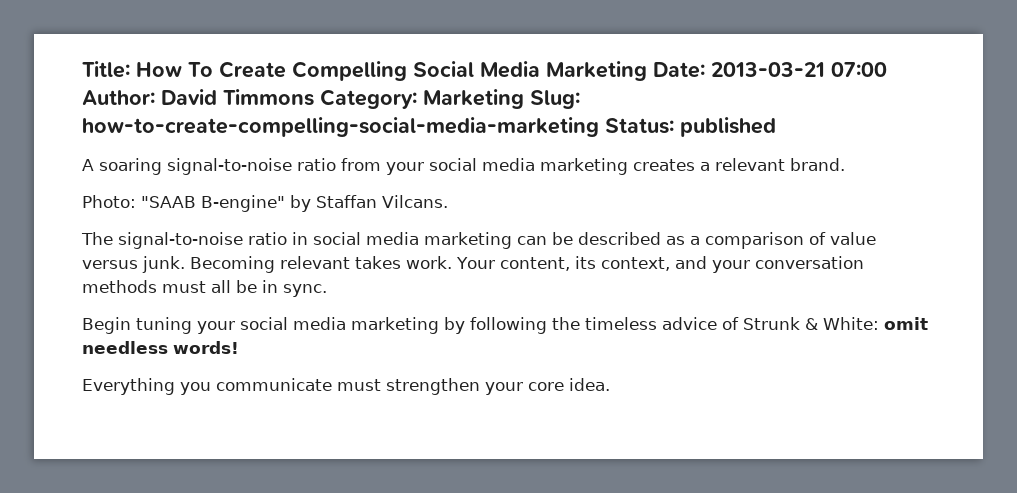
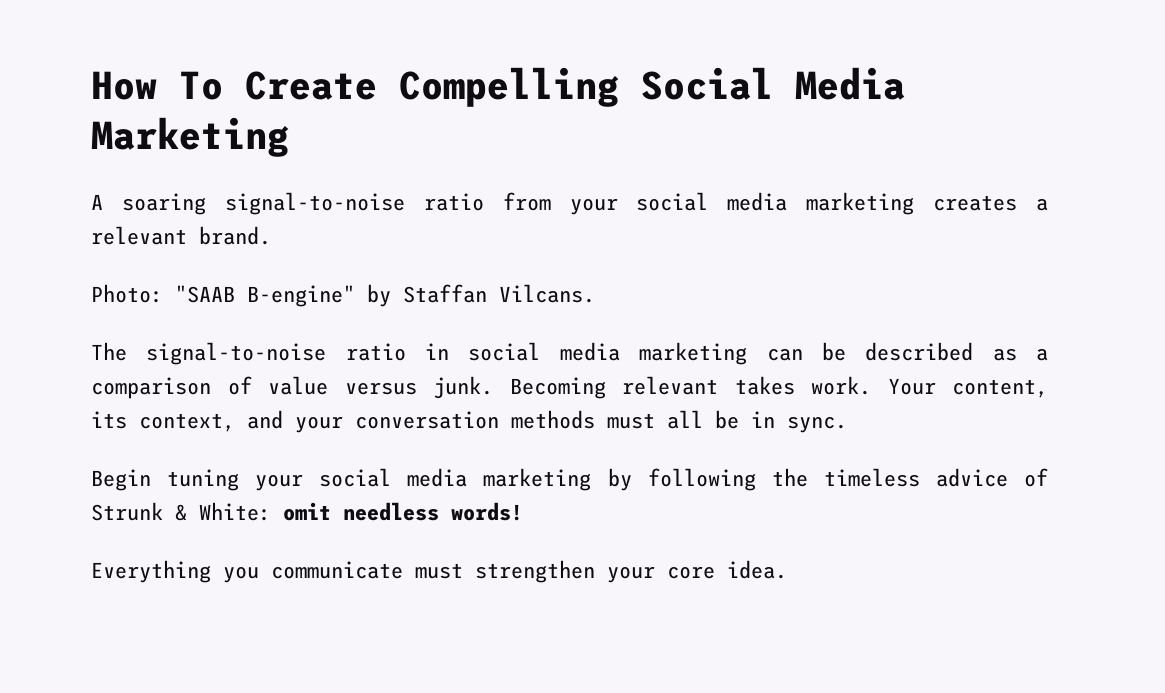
[82,61,130,78] Title: -> (91, 85) none
[653,62,887,78] [82,89,580,109] [82,117,776,137] Date: 2013-03-21 07:00 Author: David Timmons Category: Marketing Slug: how-to-create-compelling-social-media-marketing Status: published -> (289, 137) none

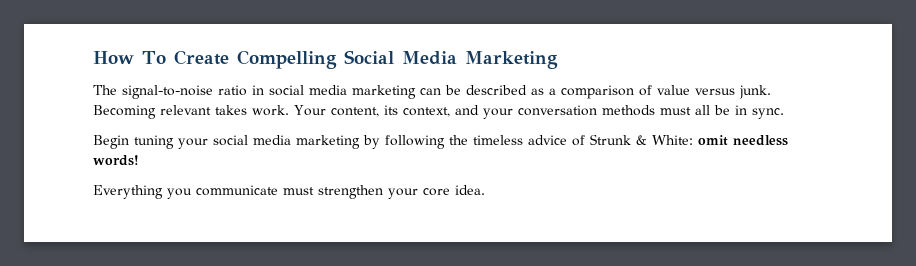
[91,192,1048,215] [91,226,271,245] [91,284,595,307] // A soaring signal-to-noise ratio from your social media marketing creates a relevant brand. // Photo: "SAAB B-engine" by Staffan Vilcans. -> (558, 60) none

